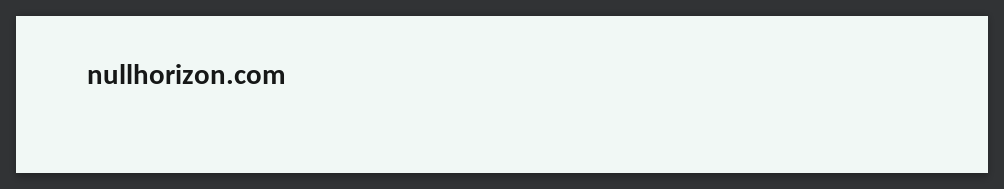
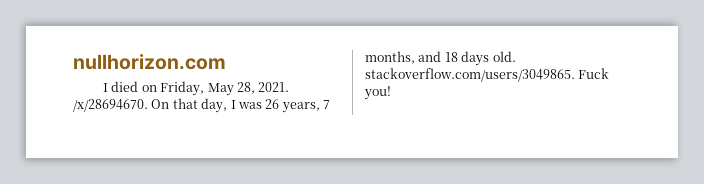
(286, 74) none -> [103,81,290,96] [73,98,330,113] [365,51,516,66] [365,68,610,82] [364,86,391,100] // I died on Friday, May 28, 2021. /x/28694670. On that day, I was 26 years, 7 months, and 18 days old. stackoverflow.com/users/3049865. Fuck you!

